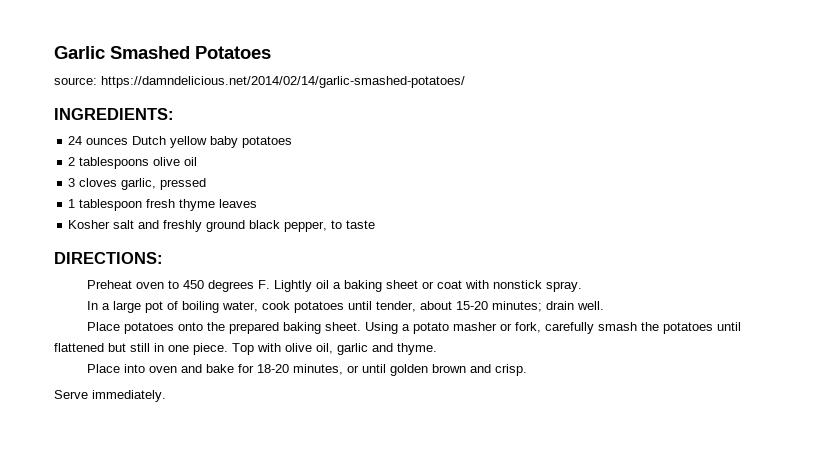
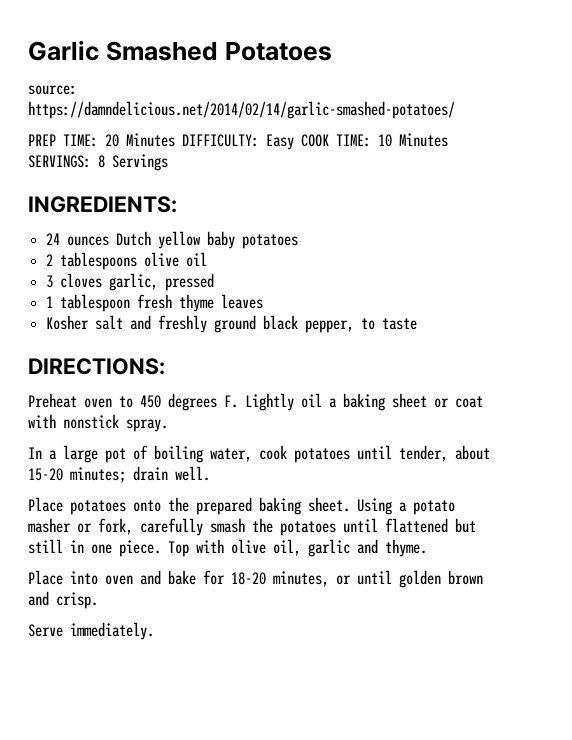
(465, 82) none -> [28,133,448,150] [28,154,168,171] // PREP TIME: 20 Minutes DIFFICULTY: Easy COOK TIME: 10 Minutes SERVINGS: 8 Servings

